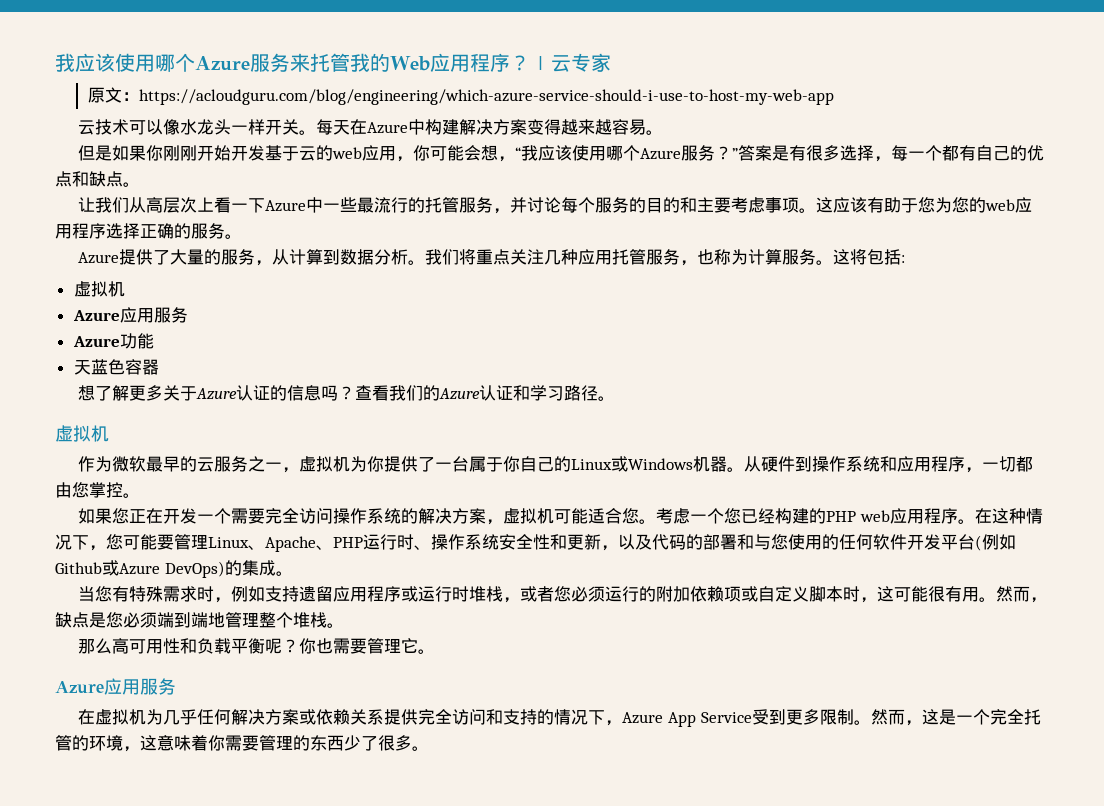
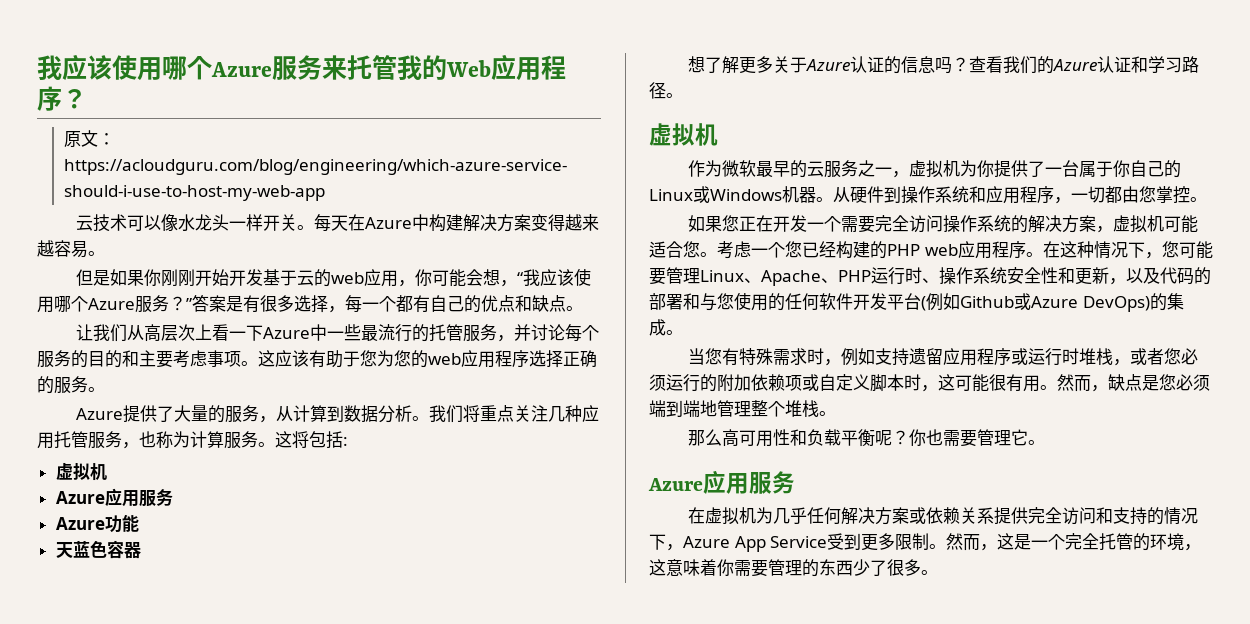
[537,53,611,72] | 云专家 -> (87, 99) none

